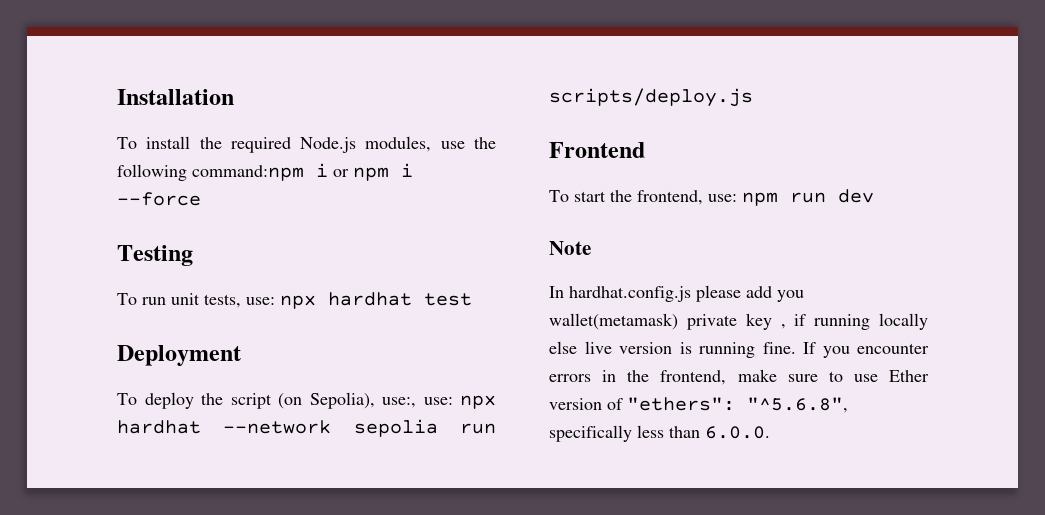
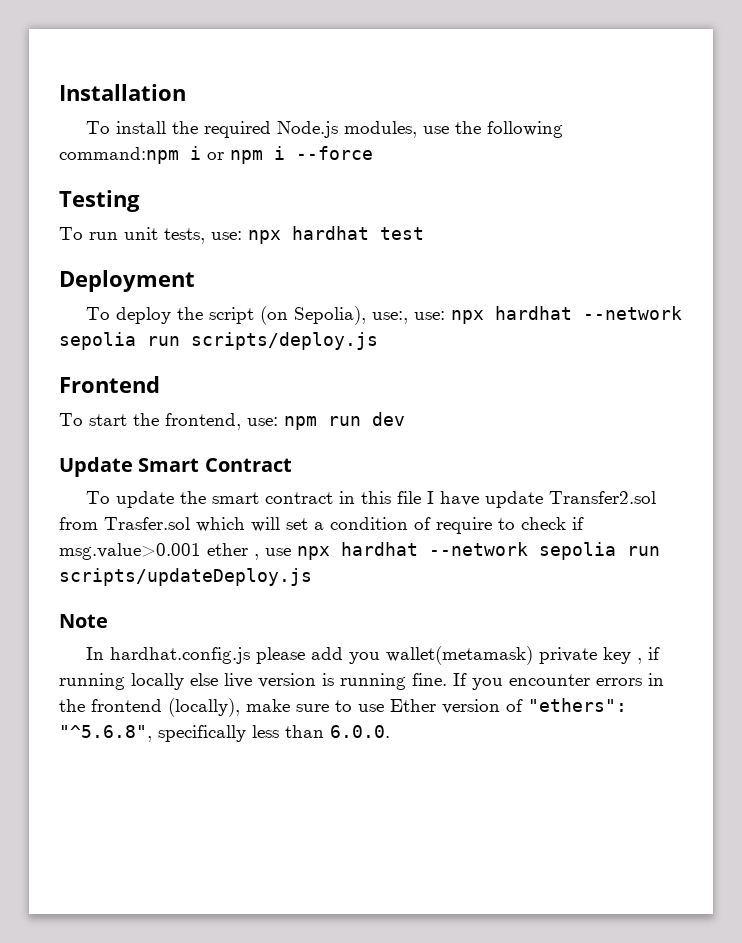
(874, 196) none -> [59,457,292,477] [85,491,656,508] [59,517,584,534] [59,542,660,560] [59,568,312,586] // Update Smart Contract // To update the smart contract in this file I have update Transfer2.sol from Trasfer.sol which will set a condition of require to check if msg.value>0.001 ether , use npx hardhat --network sepolia run scripts/updateDeploy.js
[660,370,727,385] frontend, -> [91,698,240,717] frontend (locally),

